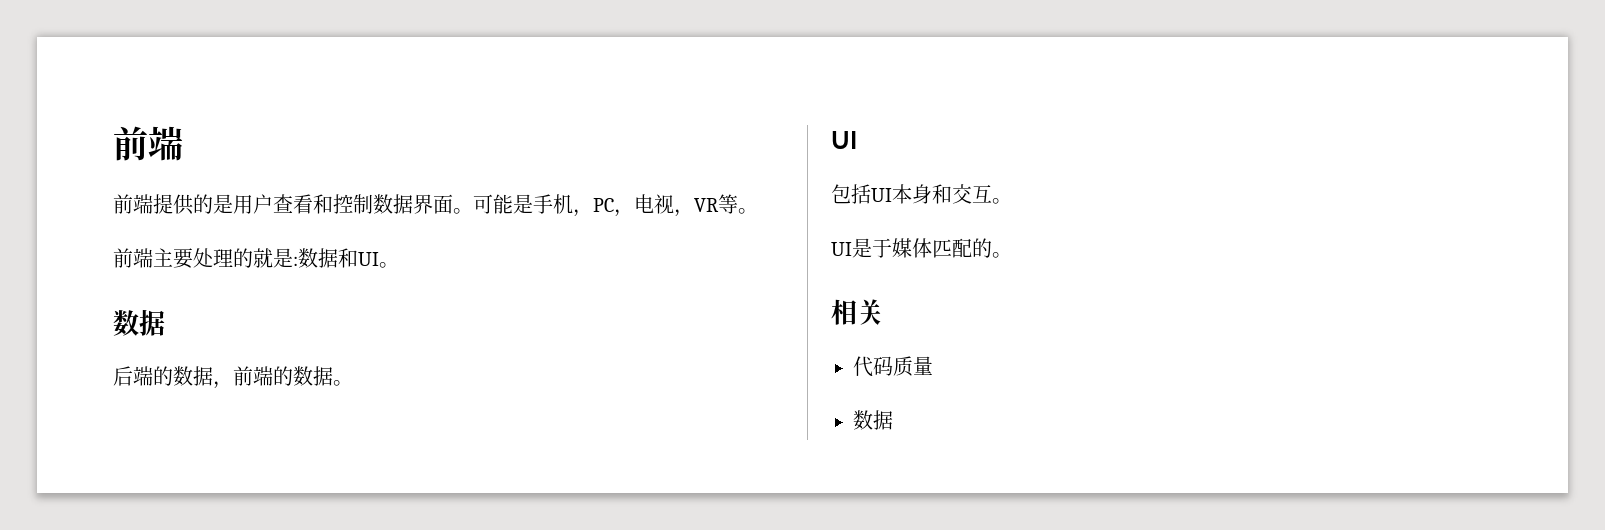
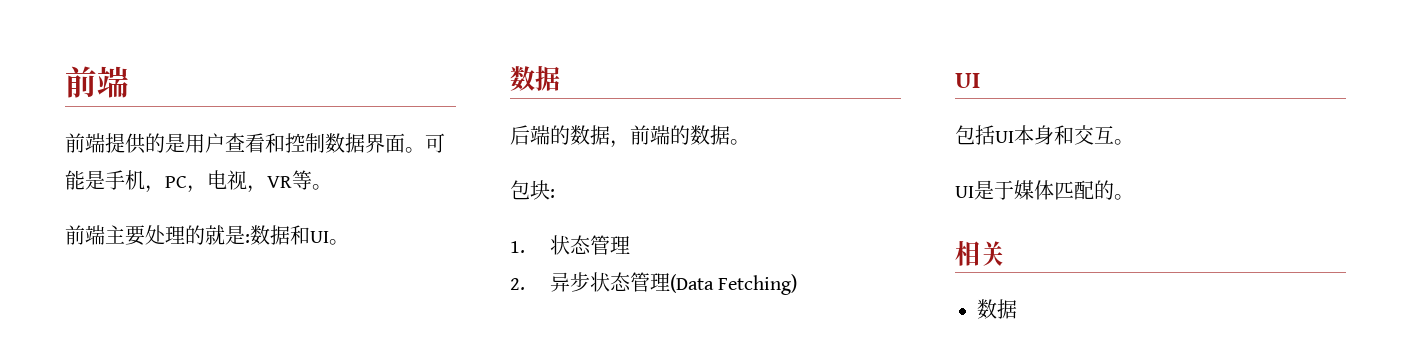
(353, 383) none -> [510,180,555,200] [510,235,630,255] [510,272,798,295] // 包块: // 1.状态管理 // 2.异步状态管理(Data Fetching)
[853,356,933,377] // 代码质量 -> (1005, 253) none

